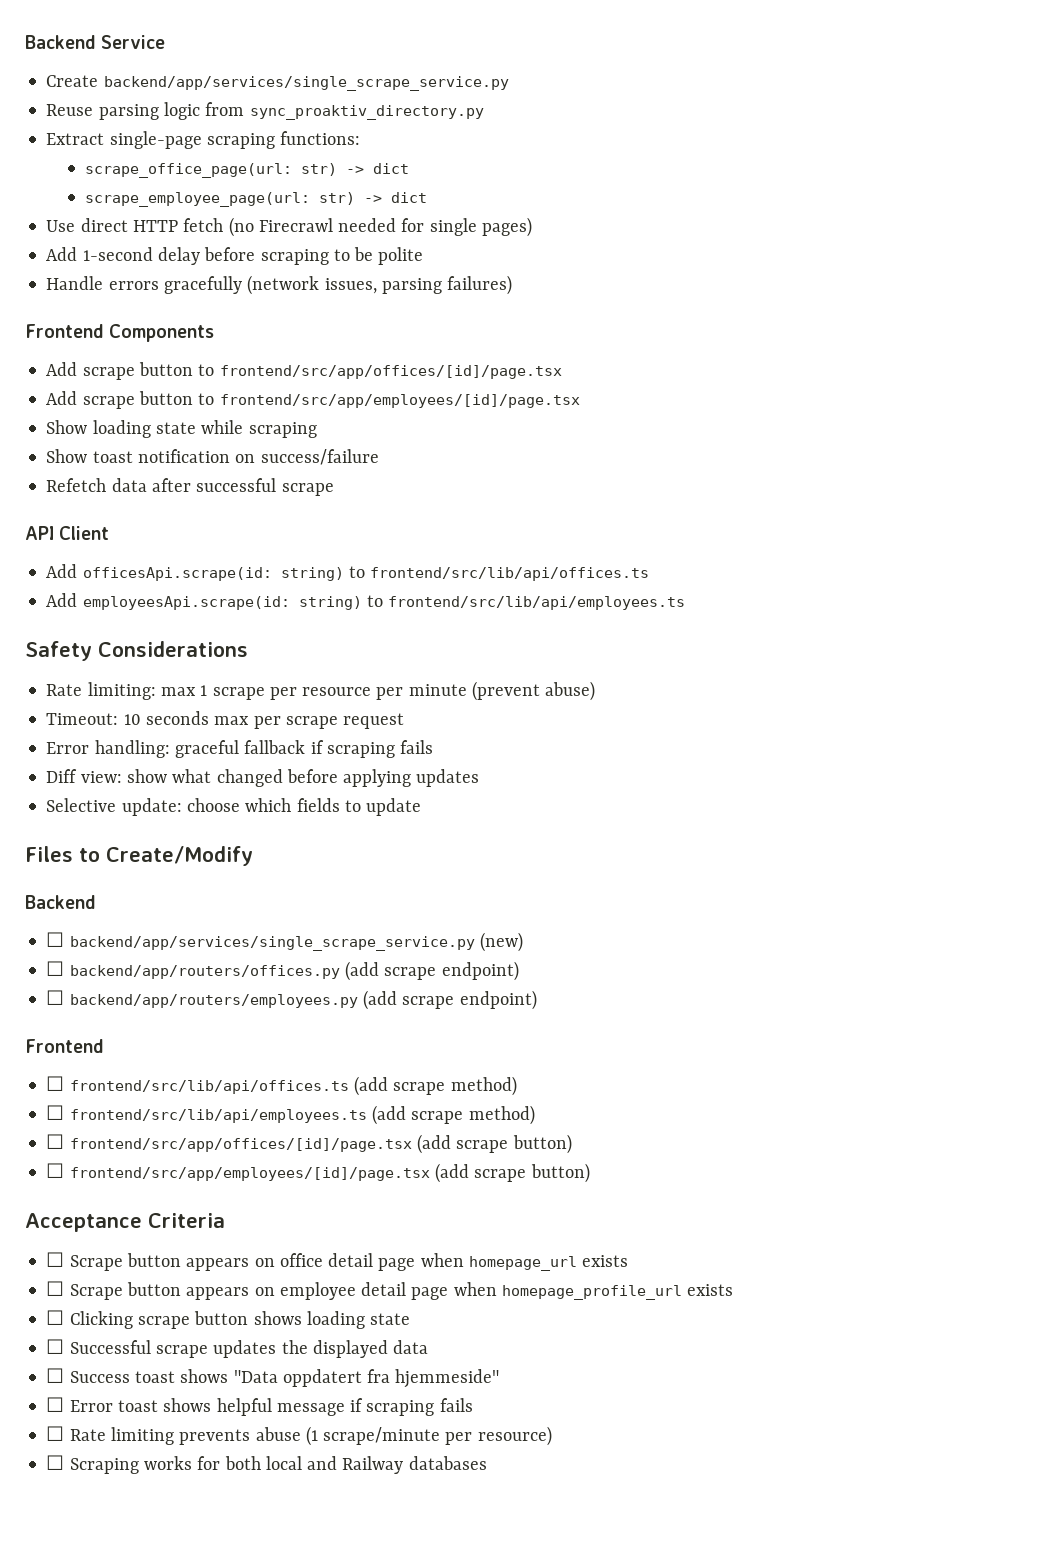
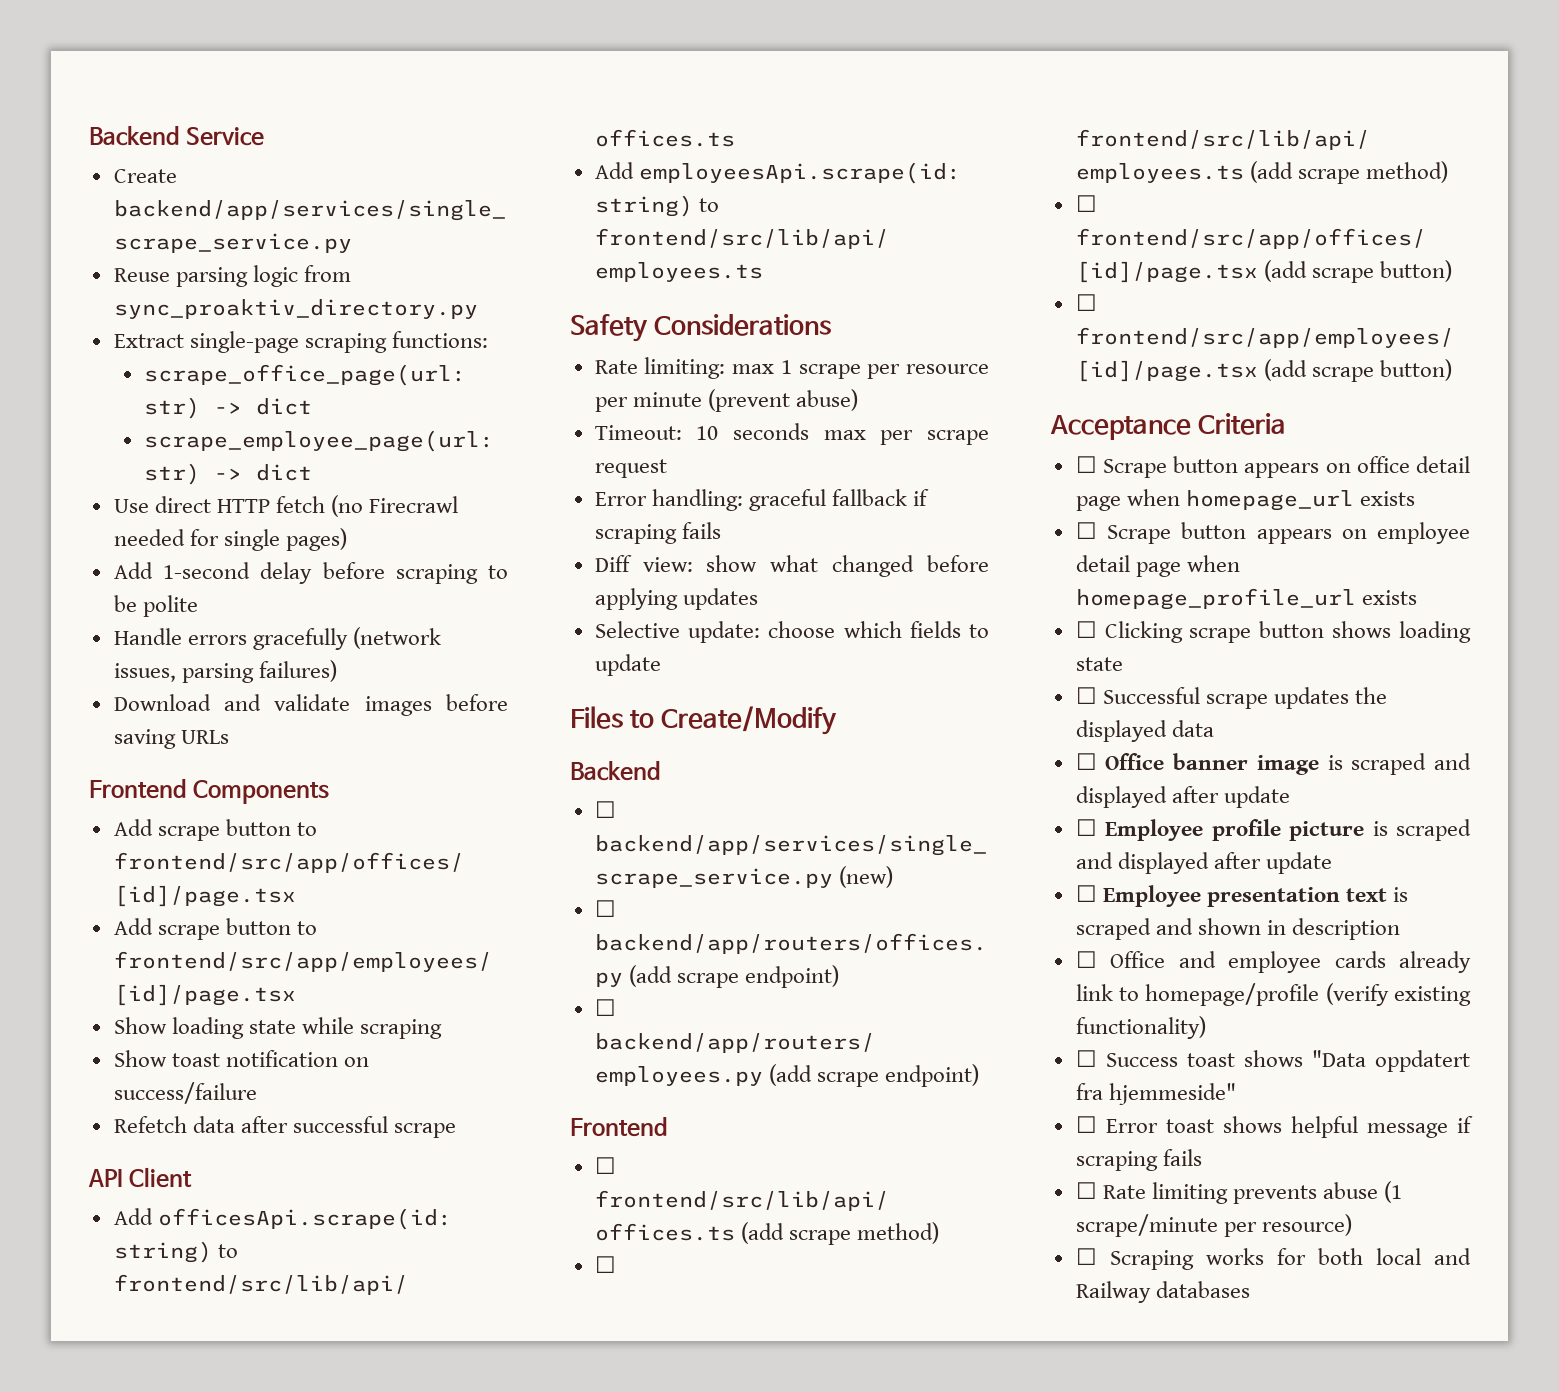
(513, 285) none -> [113,694,508,716] [113,729,229,749] // Download and validate images before saving URLs
(429, 1347) none -> [1075,753,1471,775] [1075,786,1290,808] [1075,819,1471,841] [1075,852,1332,874] [1075,885,1409,907] [1075,918,1401,940] [1075,951,1471,973] [1075,983,1471,1006] [1075,1016,1206,1039] // ☐ Office banner image is scraped and displayed after update // ☐ Employee profile picture is scraped and displayed after update // ☐ Employee presentation text is scraped and shown in description // ☐ Office and employee cards already link to homepage/profile (verify existing functionality)

